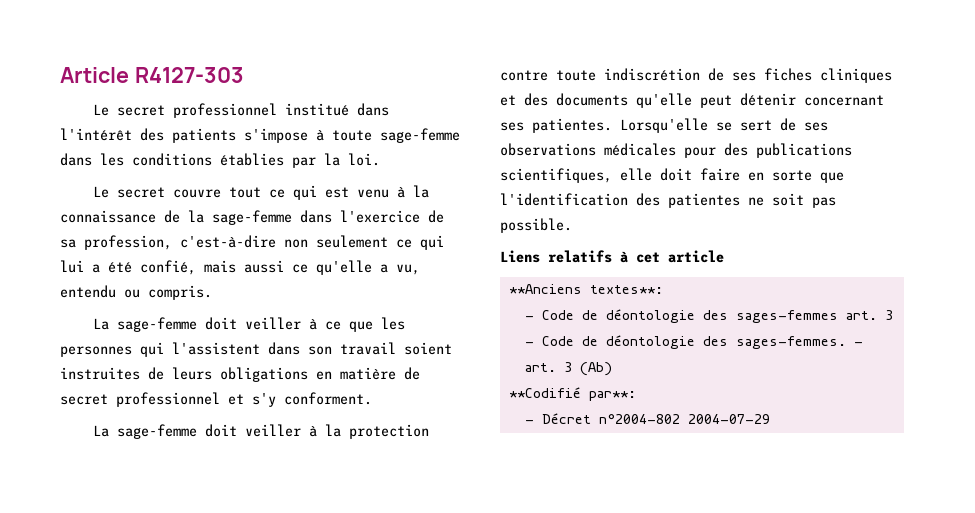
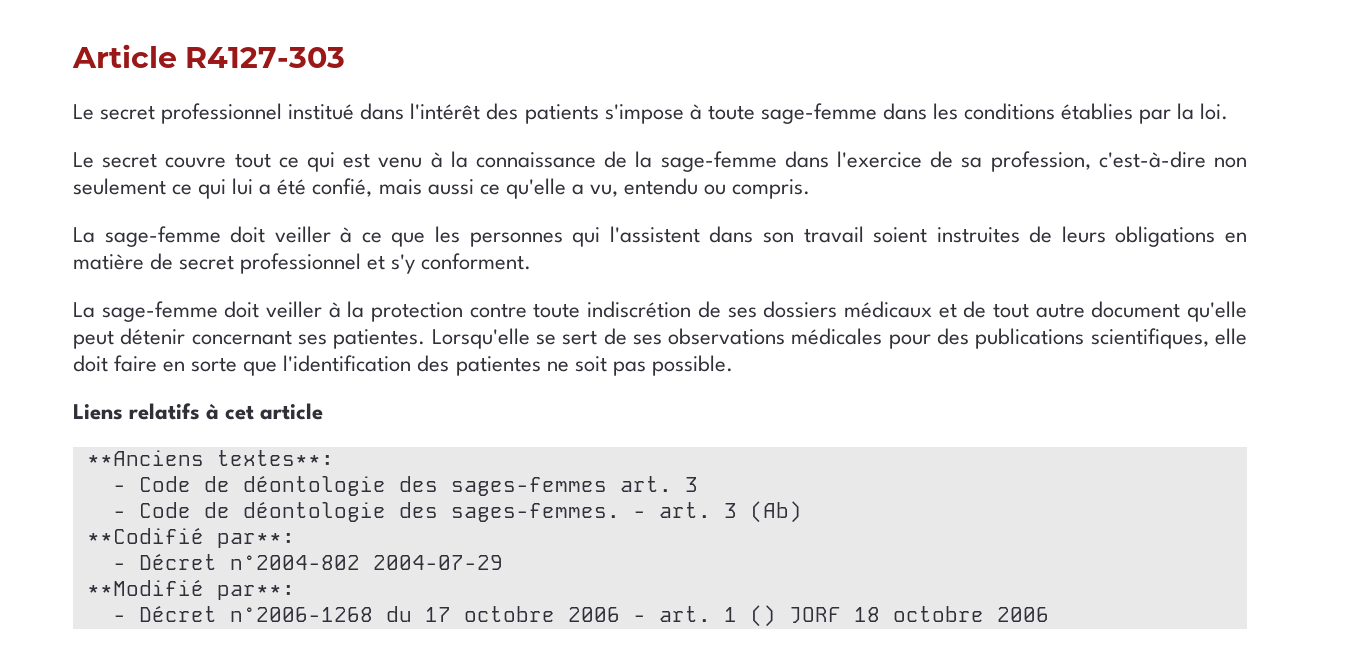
[764,68,892,83] [500,93,628,106] fiches cliniques et des documents -> [763,301,1181,318] dossiers médicaux et de tout autre document
(770, 419) none -> [86,579,295,600] [112,605,1049,627] // **Modifié par**: // - Décret n°2006-1268 du 17 octobre 2006 - art. 1 () JORF 18 octobre 2006

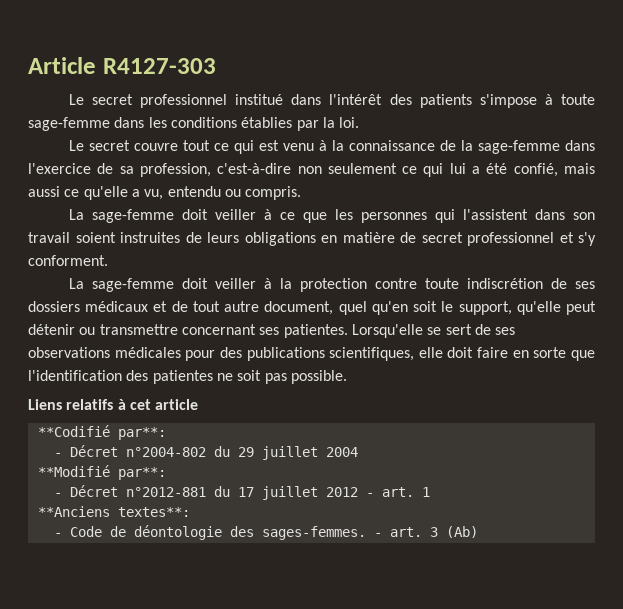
[1091,301,1181,318] document -> [264,301,512,315] document, quel qu'en soit le support,
(186, 336) none -> [79,324,178,335] ou transmettre
[86,450,334,466] [112,475,698,496] **Anciens textes**: // - Code de déontologie des sages-femmes art. 3 -> [37,425,166,440] [53,445,358,460] [37,465,166,480] [53,485,430,500] [37,506,190,517] **Codifié par**: // - Décret n°2004-802 du 29 juillet 2004 // **Modifié par**: // - Décret n°2012-881 du 17 juillet 2012 - art. 1 // **Anciens textes**:
[86,527,295,548] [112,553,503,570] [86,579,295,600] [112,605,1049,627] // **Codifié par**: // - Décret n°2004-802 2004-07-29 // **Modifié par**: // - Décret n°2006-1268 du 17 octobre 2006 - art. 1 () JORF 18 octobre 2006 -> (478, 532) none

